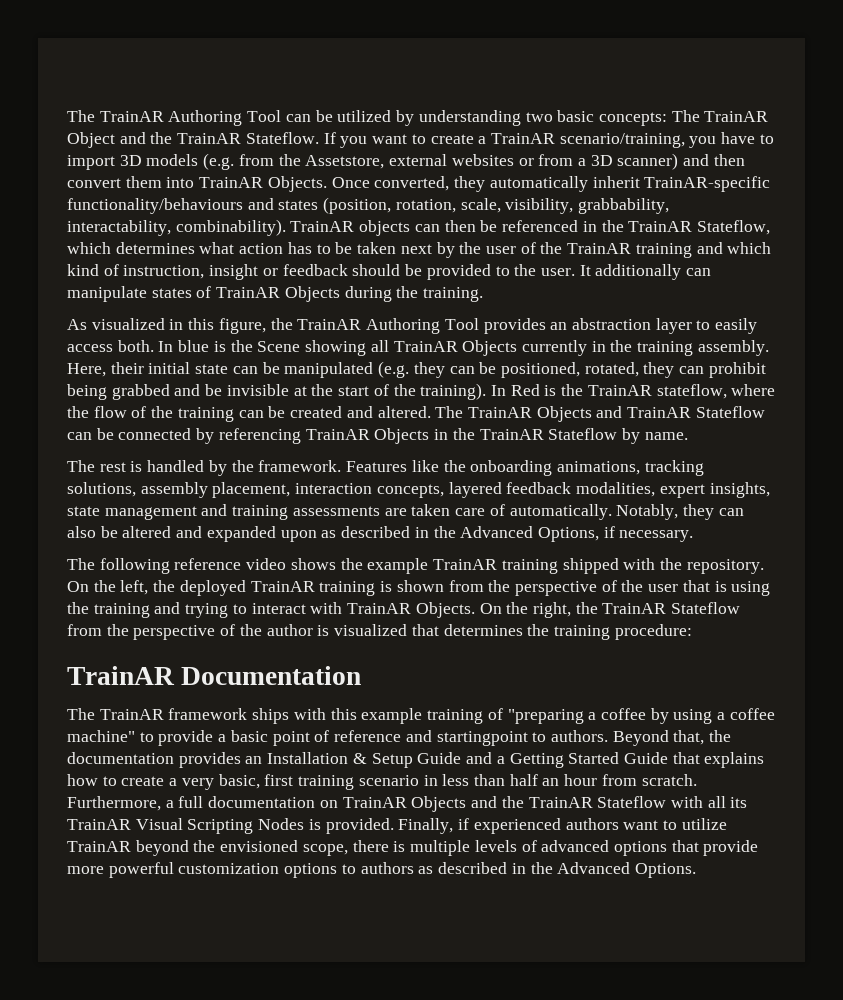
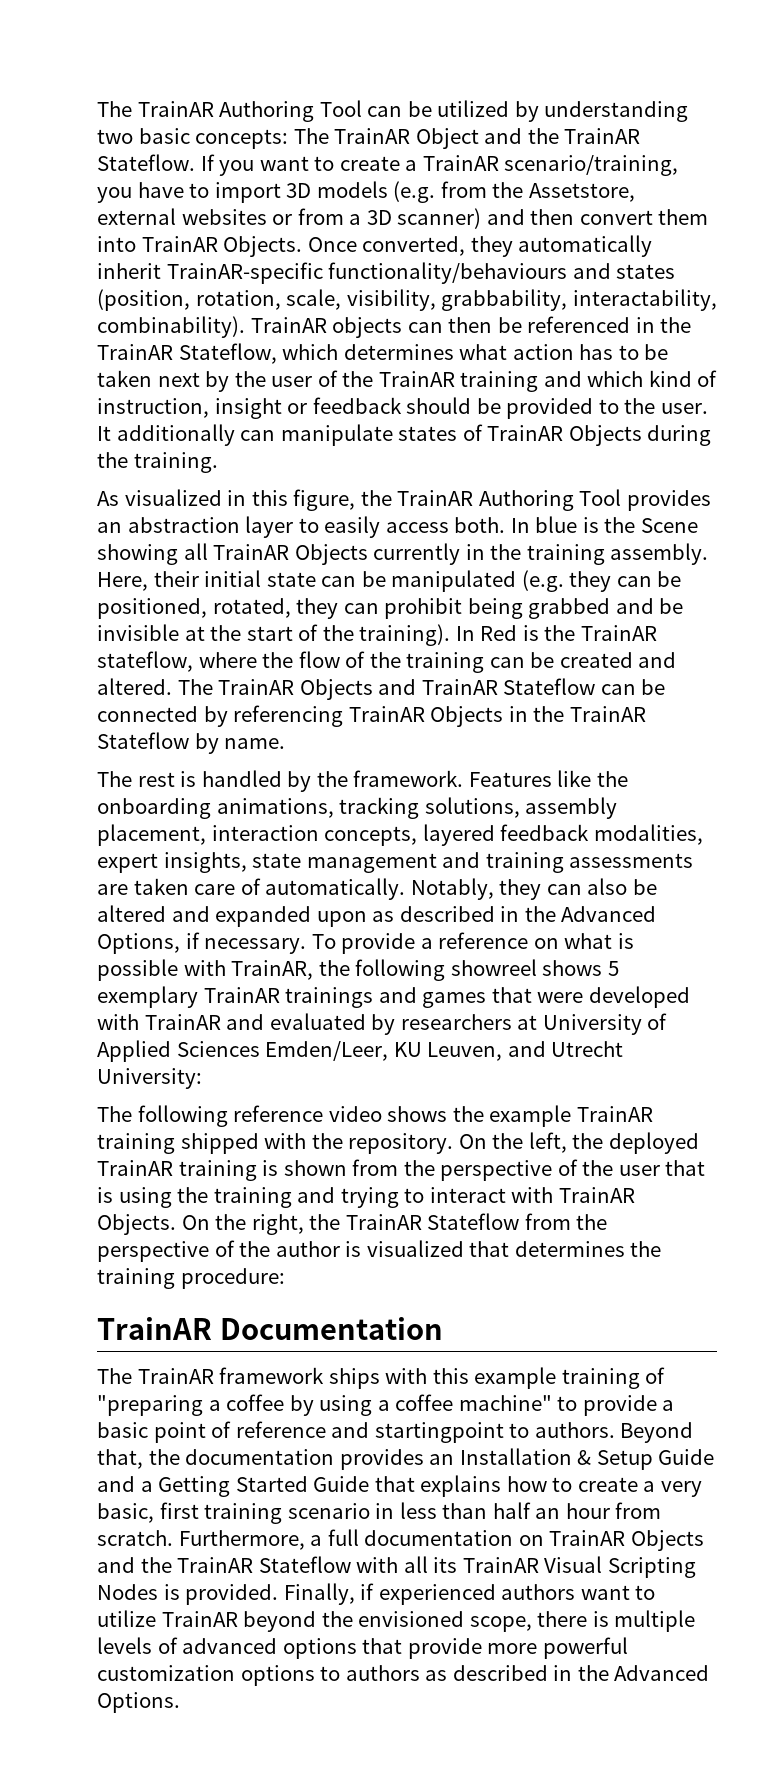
(694, 536) none -> [311,932,634,954] [97,959,619,981] [97,986,690,1008] [97,1013,668,1035] [97,1040,624,1062] [97,1068,202,1089] To provide a reference on what is possible with TrainAR, the following showreel shows 5 exemplary TrainAR trainings and games that were developed with TrainAR and evaluated by researchers at University of Applied Sciences Emden/Leer, KU Leuven, and Utrecht University:

